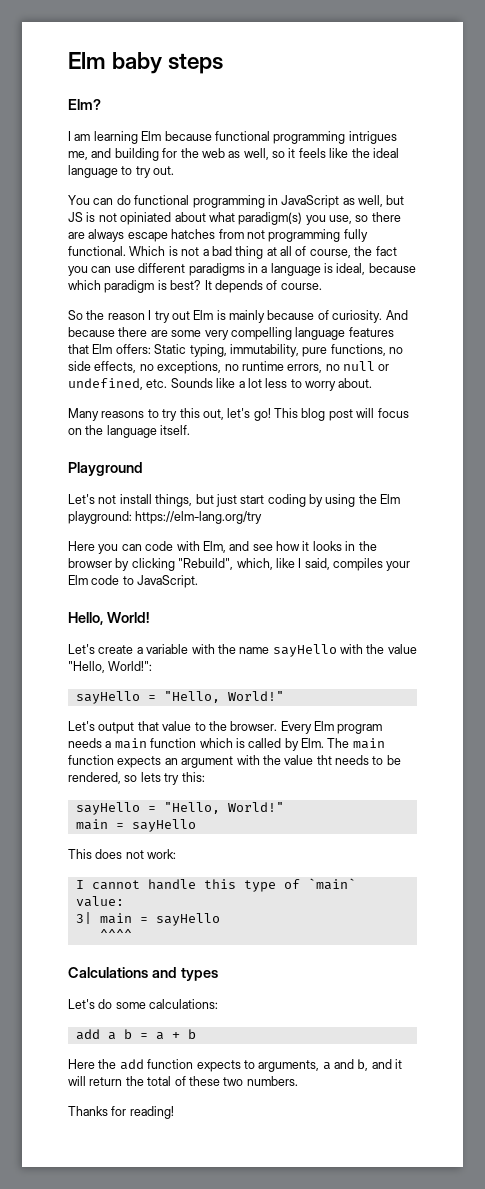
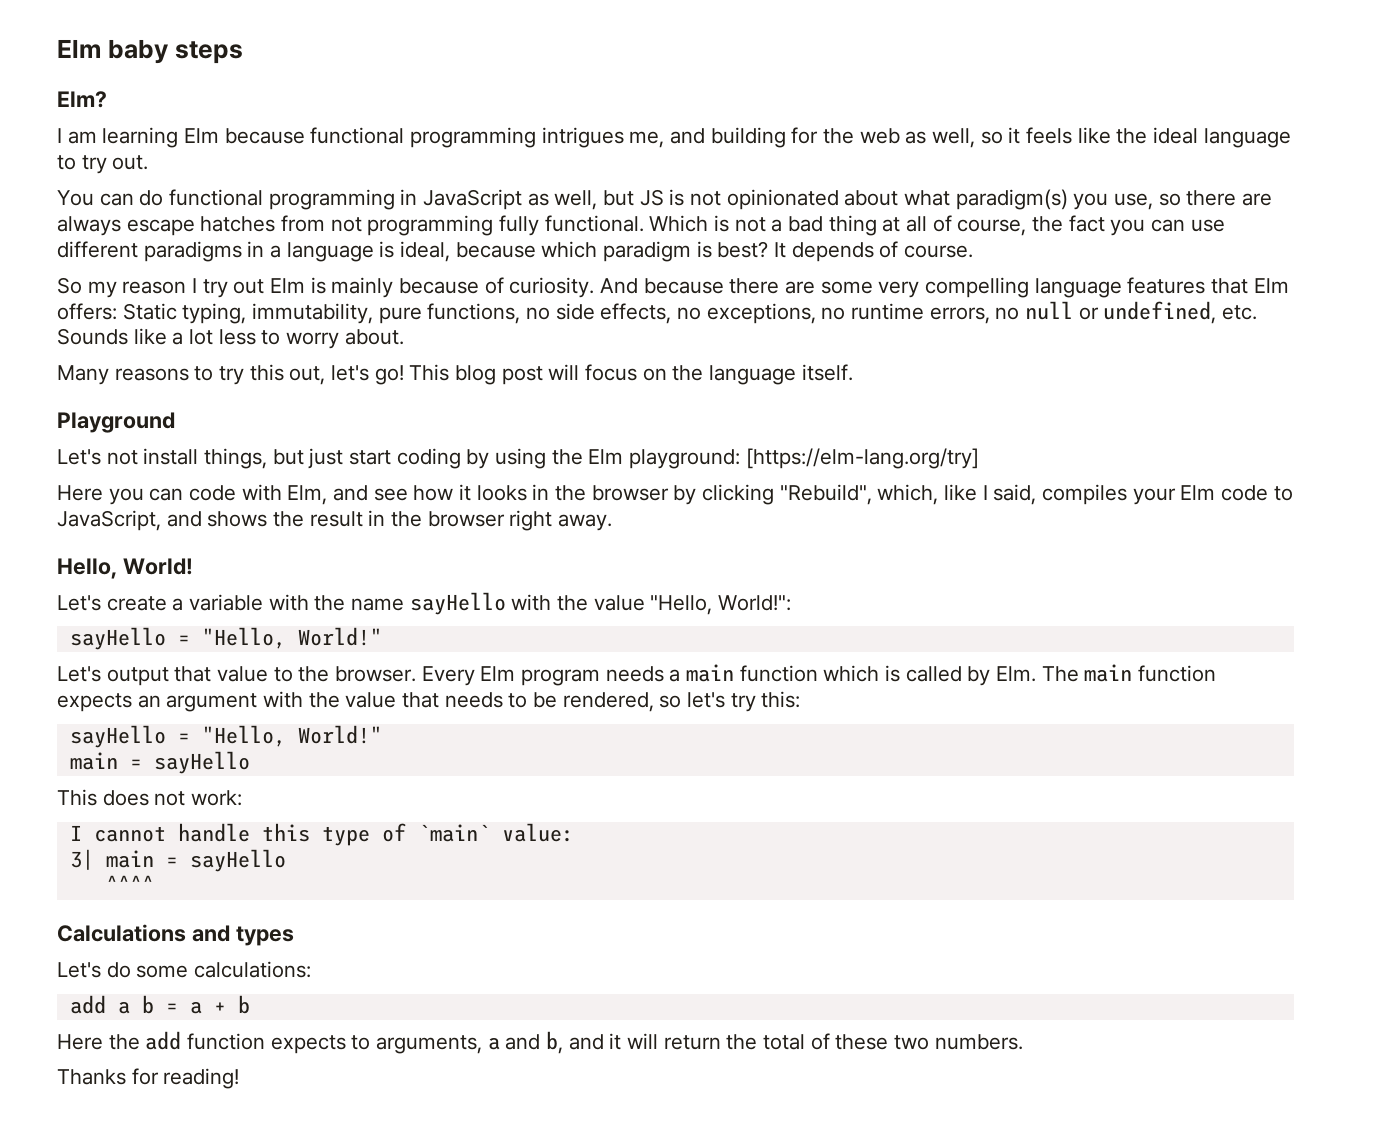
[120,212,172,225] opiniated -> [726,189,839,210] opinionated
[86,310,105,320] the -> [87,281,117,298] my
[135,511,263,524] https://elm-lang.org/try -> [745,448,979,469] [https://elm-lang.org/try]
[137,575,199,588] JavaScript. -> [57,510,613,531] JavaScript, and shows the result in the browser right away.
[316,755,332,765] tht -> [402,692,440,708] that
[140,772,161,782] lets -> [687,692,726,708] let's

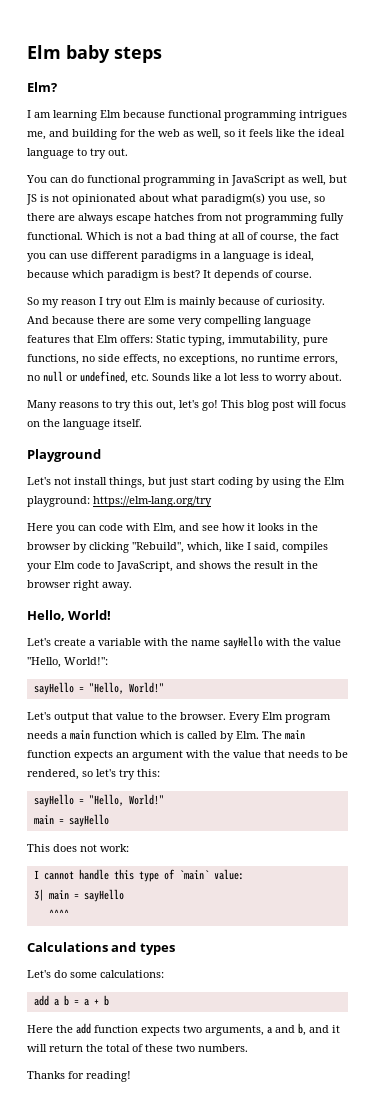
[745,448,979,469] [https://elm-lang.org/try] -> [93,496,212,507] https://elm-lang.org/try
[351,1035,371,1050] to -> [183,1025,202,1033] two

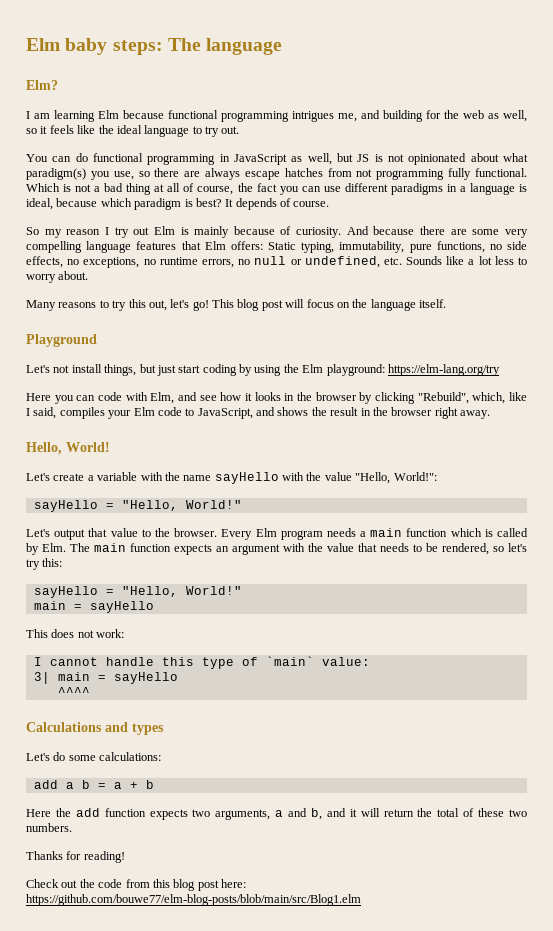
[114,46,162,63] steps -> [112,38,283,55] steps: The language
(131, 1076) none -> [26,879,246,891] [26,894,361,906] // Check out the code from this blog post here: https://github.com/bouwe77/elm-blog-posts/blob/main/src/Blog1.elm

